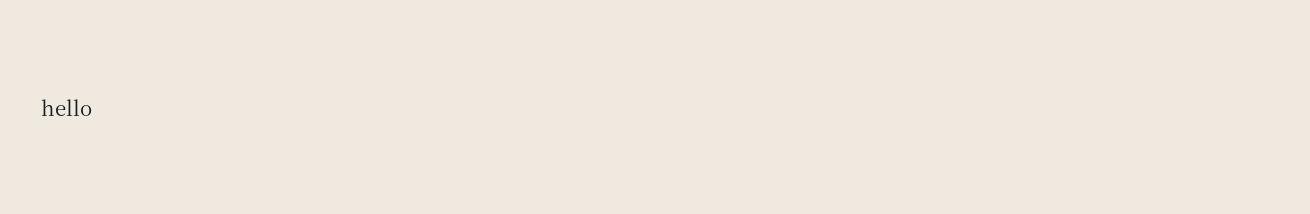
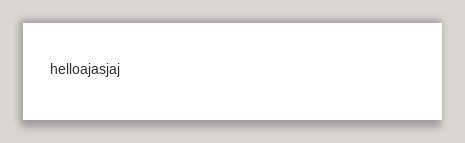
[41,99,92,116] hello -> [50,63,120,77] helloajasjaj

